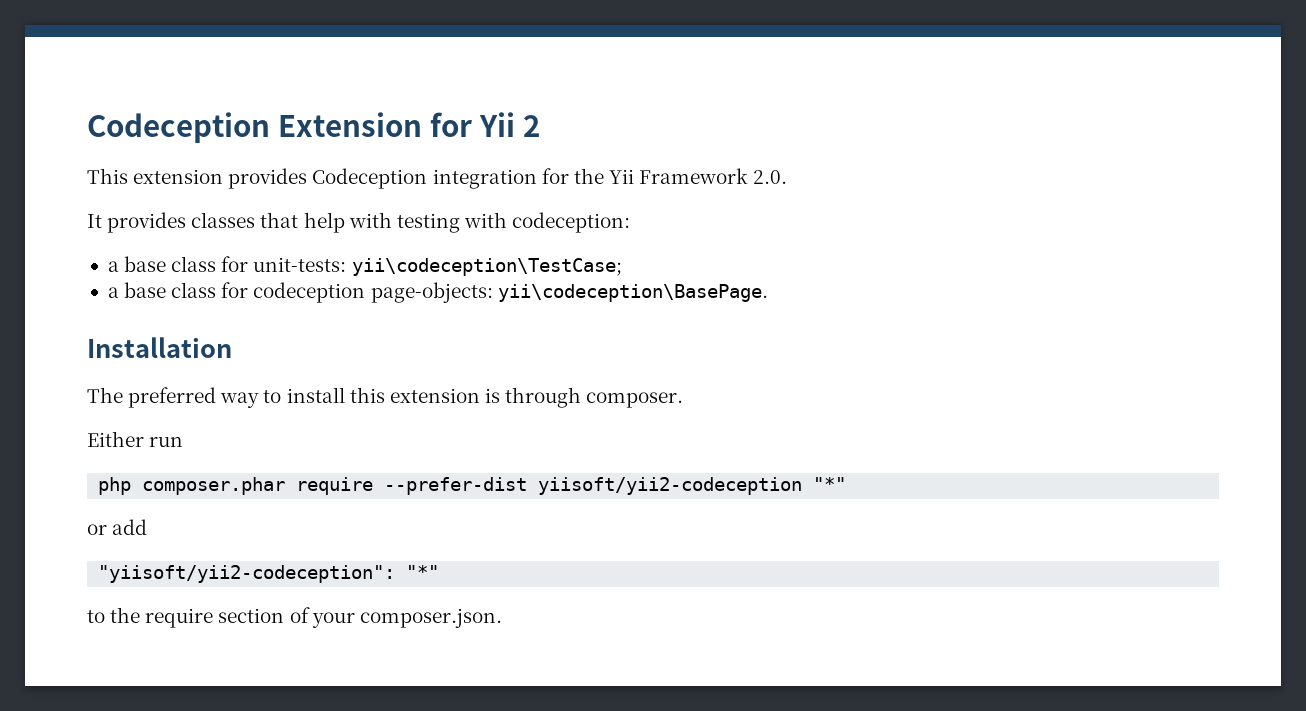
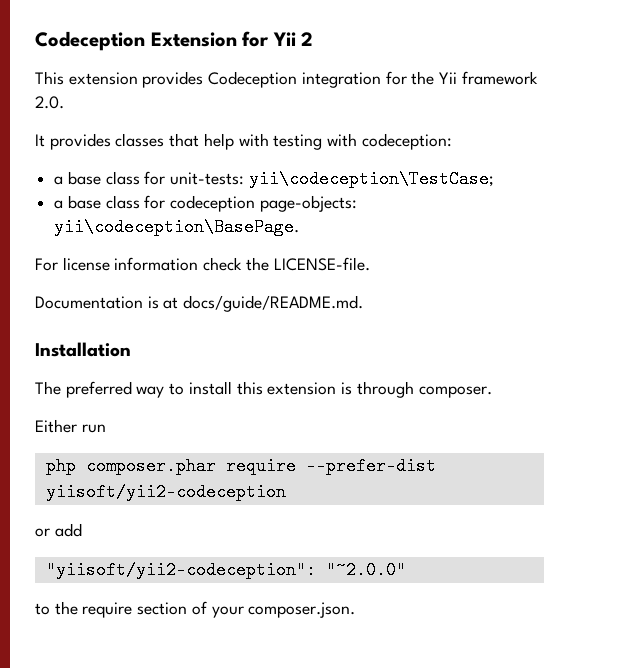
[639,168,749,184] Framework -> [461,71,538,85] framework
(768, 293) none -> [35,257,370,271] [35,295,364,312] // For license information check the LICENSE-file. // Documentation is at docs/guide/README.md.
[813,477,847,491] "*" -> (286, 492) none
[406,565,440,579] "*" -> [325,561,406,579] "~2.0.0"

